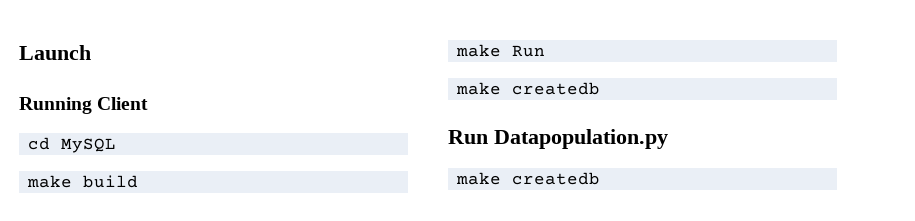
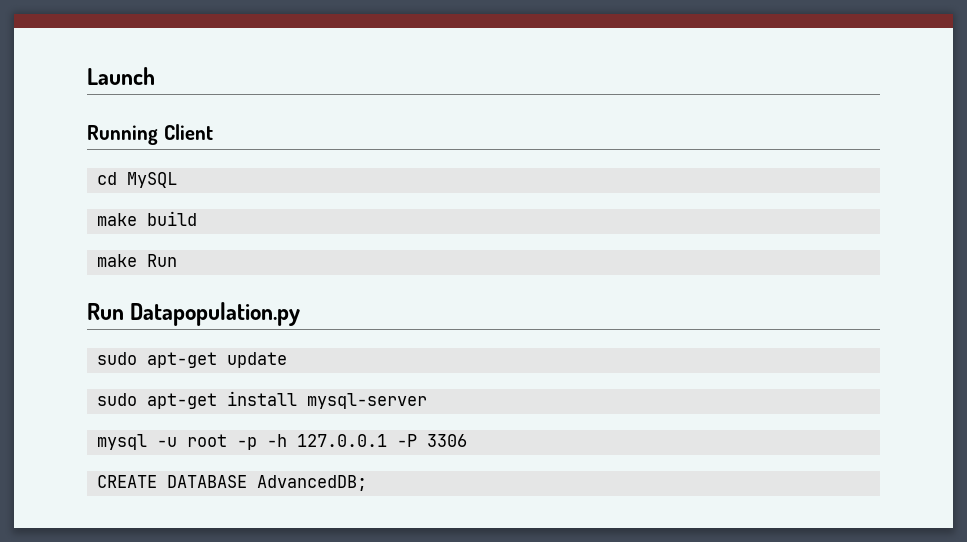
[456,82,601,95] // make createdb -> (177, 260) none
[456,172,601,185] make createdb -> [96,352,287,368] [96,391,427,409] [96,434,467,450] [96,475,367,491] sudo apt-get update // sudo apt-get install mysql-server // mysql -u root -p -h 127.0.0.1 -P 3306 // CREATE DATABASE AdvancedDB;

